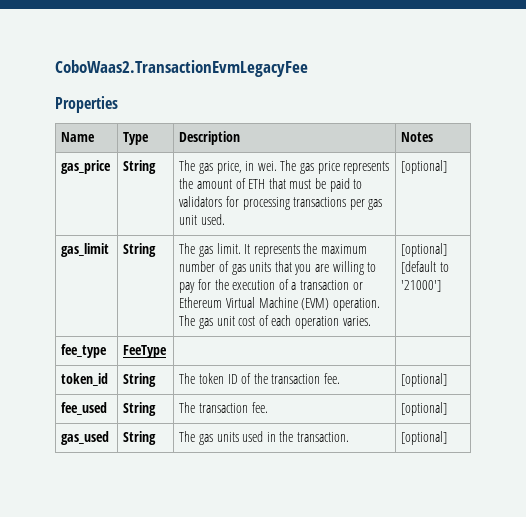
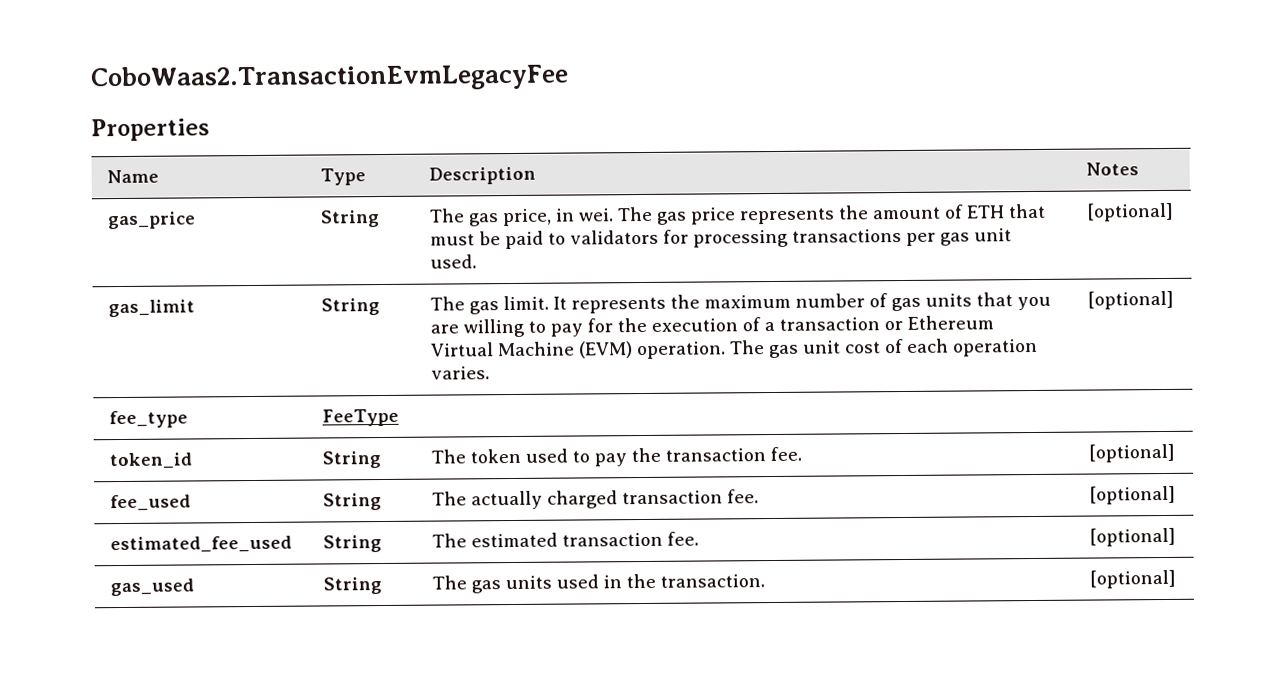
[401,261,449,274] [401,280,442,292] [default to '21000'] -> (1174, 300) none
[227,373,252,384] ID of -> [524,448,627,467] used to pay
(196, 407) none -> [470,489,759,510] [1088,485,1176,505] [109,535,292,554] [322,535,382,553] [431,532,558,548] actually charged transaction fee. | [optional] // estimated_fee_used | String | The estimated

